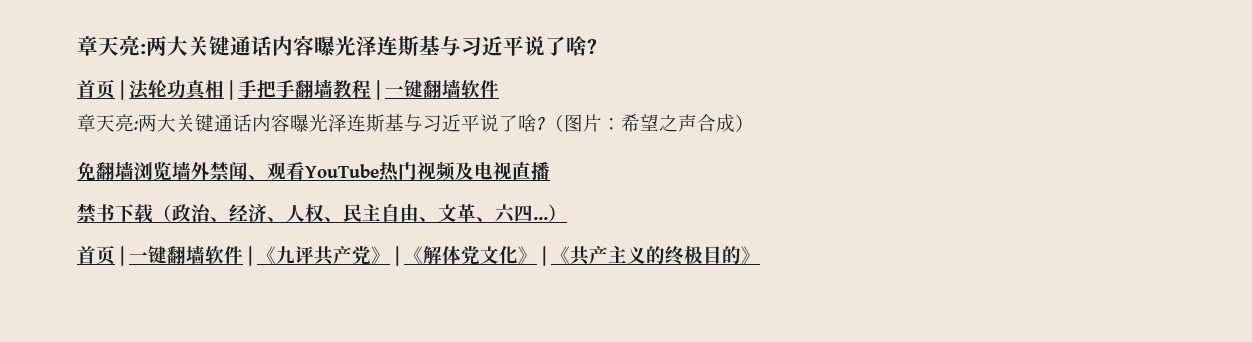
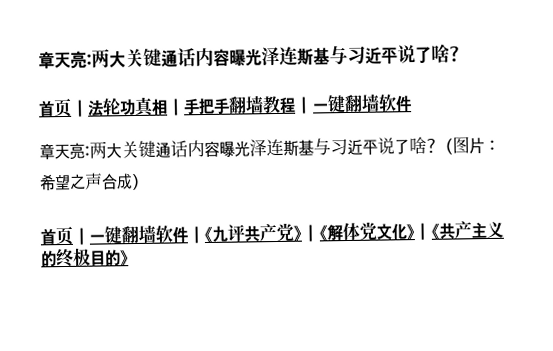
[77,161,550,182] [77,203,567,223] // 免翻墙浏览墙外禁闻、观看YouTube热门视频及电视直播 // 禁书下载（政治、经济、人权、民主自由、文革、六四...） -> (148, 181) none

